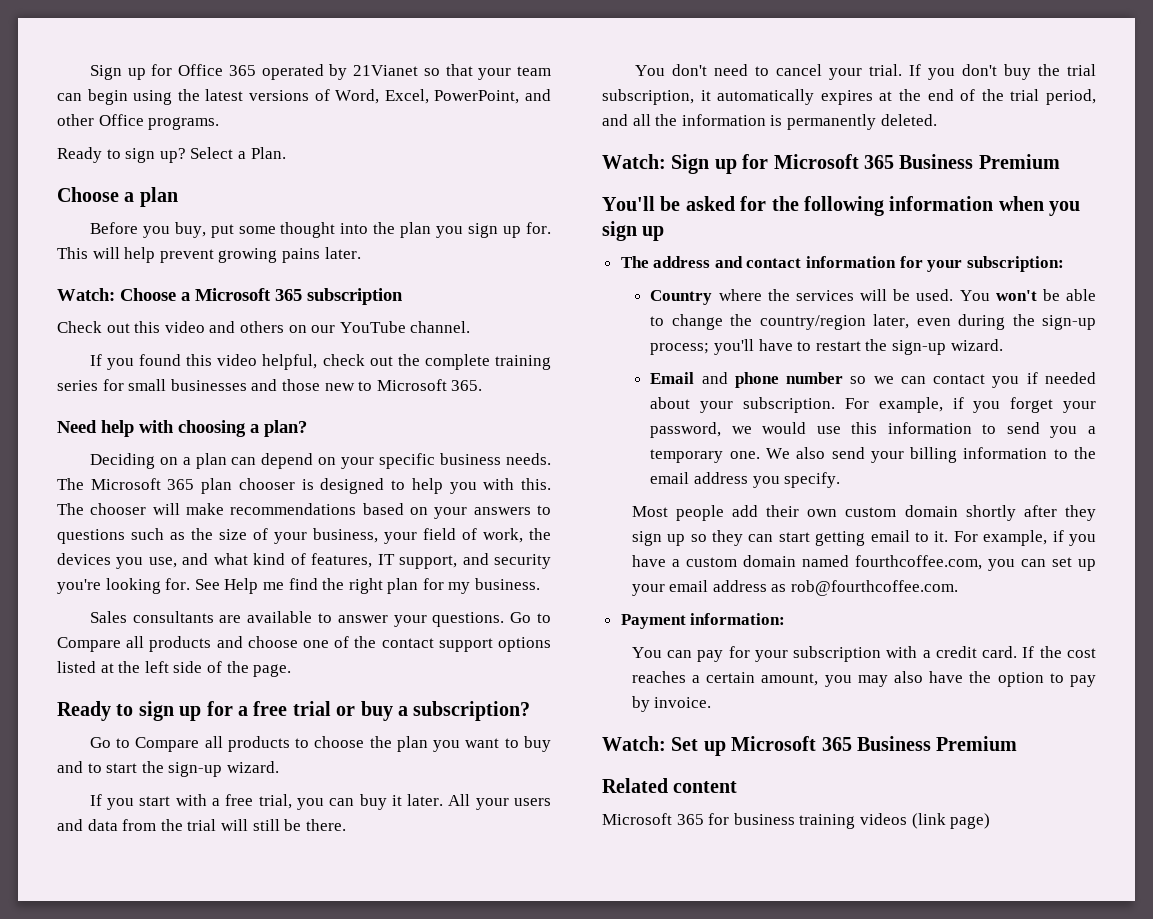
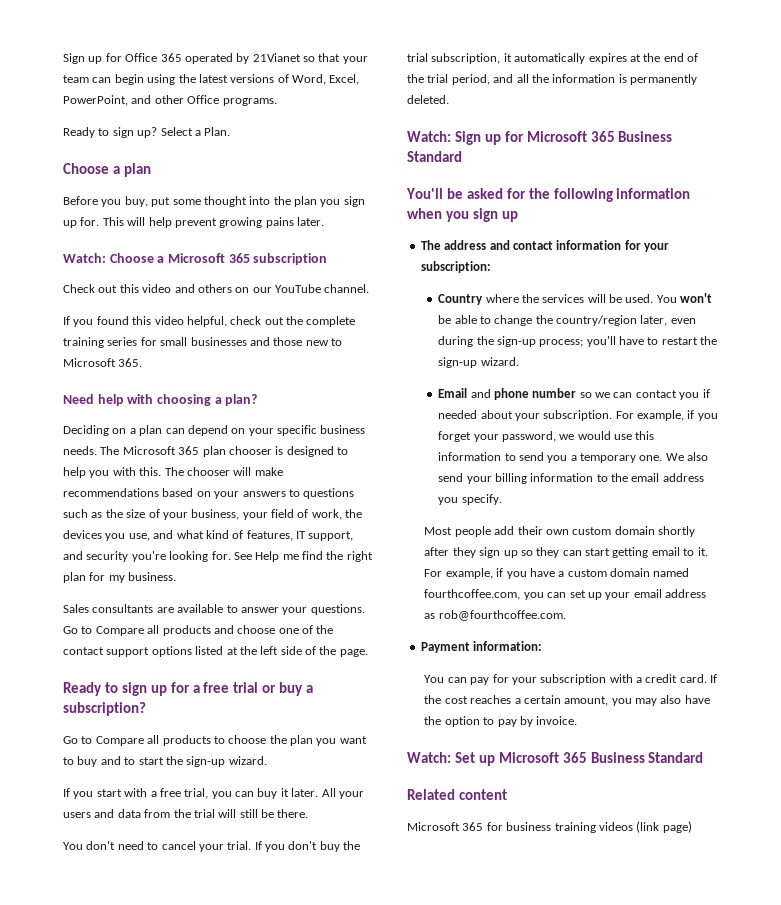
[978,154,1060,169] Premium -> [407,151,462,162] Standard
[936,736,1018,751] Premium -> [648,752,704,763] Standard

